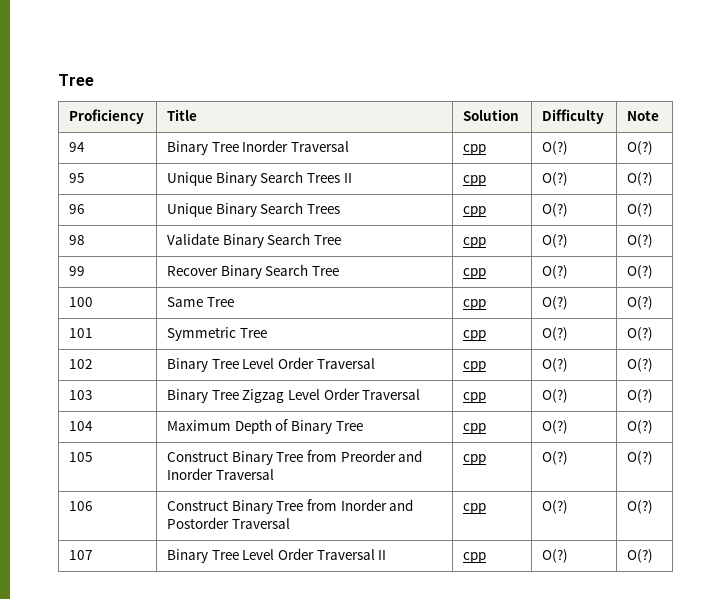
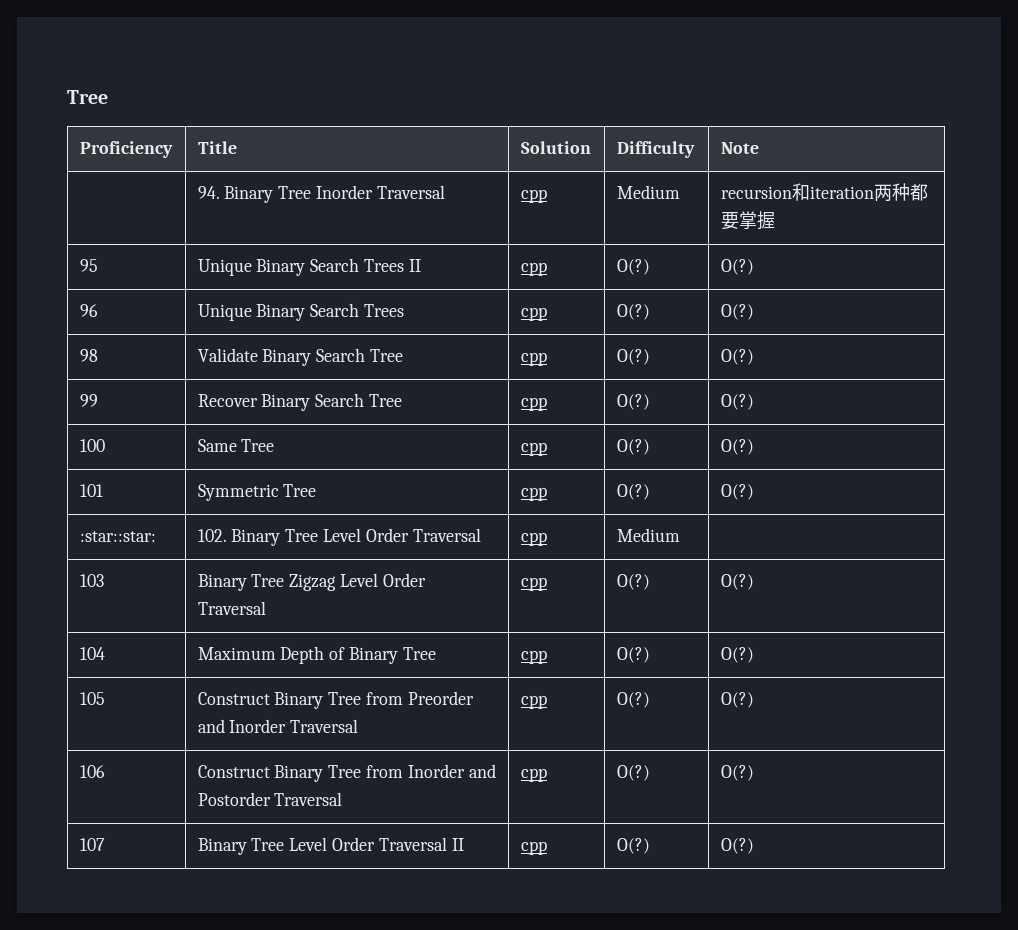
[69,142,86,152] 94 | -> [197,186,220,199] | 94.
[542,141,569,155] [627,141,654,155] O(?) | O(?) -> [616,185,680,199] [720,183,928,201] [720,211,775,230] Medium | recursion和iteration两种都要掌握
[69,359,94,369] 102 | -> [79,531,156,542] [197,529,227,542] :star::star: | 102.
[542,358,569,372] [627,358,654,372] O(?) | O(?) -> [616,528,680,542] Medium |

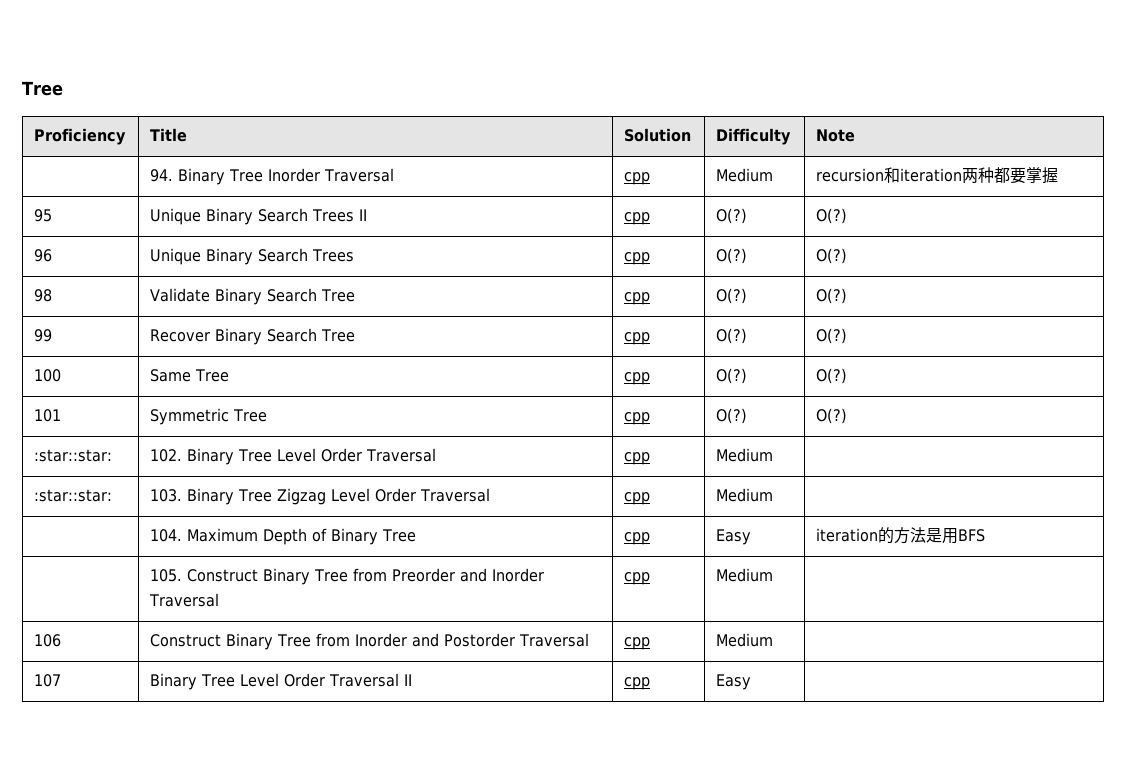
[79,574,104,587] 103 | -> [34,489,113,502] [150,489,183,502] :star::star: | 103.
[616,574,650,590] [720,574,754,590] [79,647,105,660] O(?) | O(?) // 104 | -> [716,488,774,502] [150,529,183,542] Medium | // | 104.
[616,647,650,663] [720,647,754,663] [79,692,105,705] O(?) | O(?) // 105 | -> [716,529,752,545] [816,527,986,544] [150,569,183,582] Easy | iteration的方法是用BFS // | 105.
[616,692,650,708] [720,692,754,708] O(?) | O(?) -> [716,568,774,582] Medium |
[616,765,650,781] [720,765,754,781] O(?) | O(?) -> [716,633,774,647] Medium |
[616,838,650,854] [720,838,754,854] O(?) | O(?) -> [716,674,752,690] Easy |

